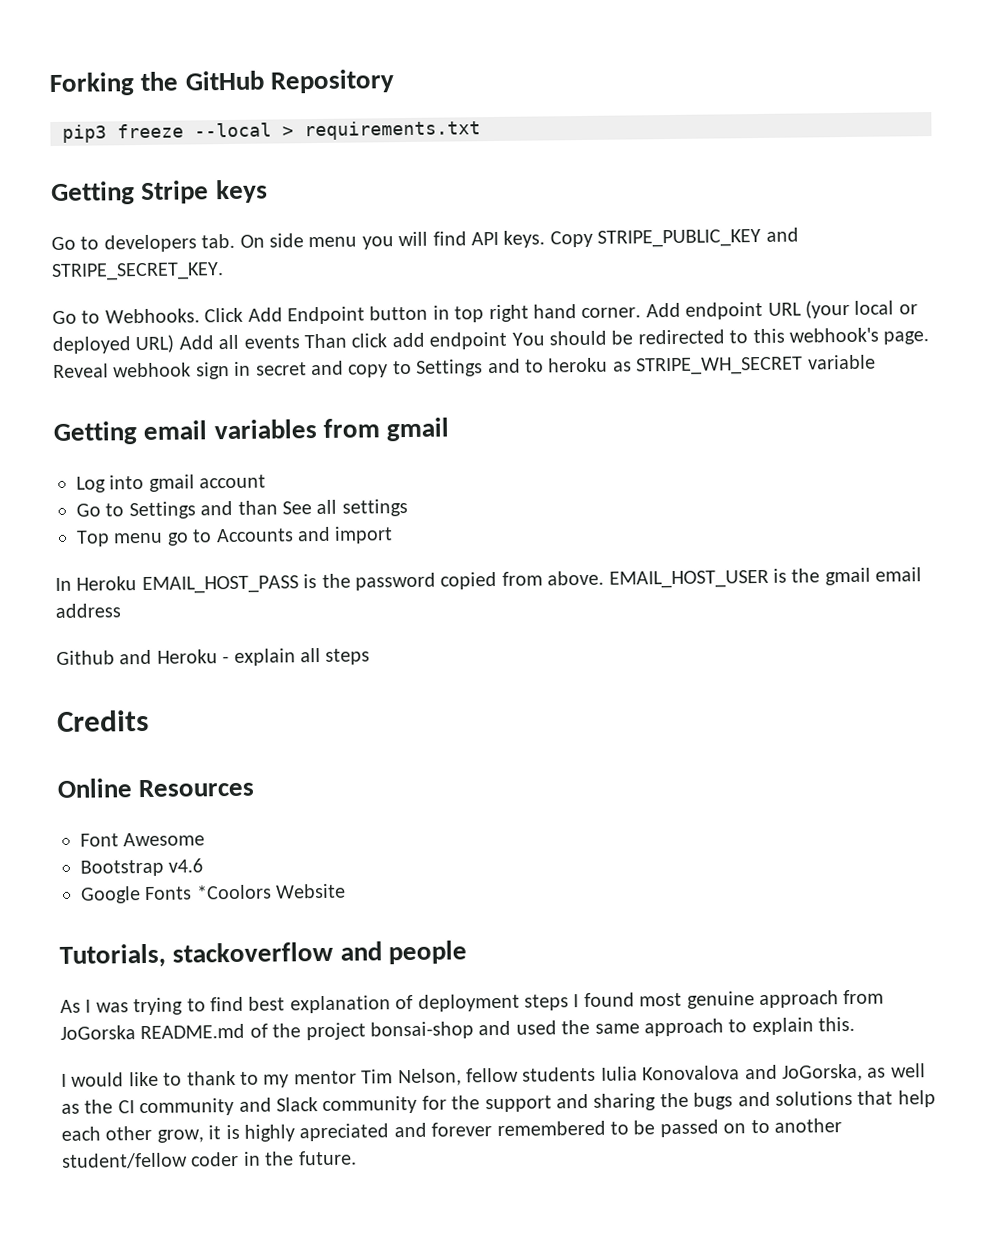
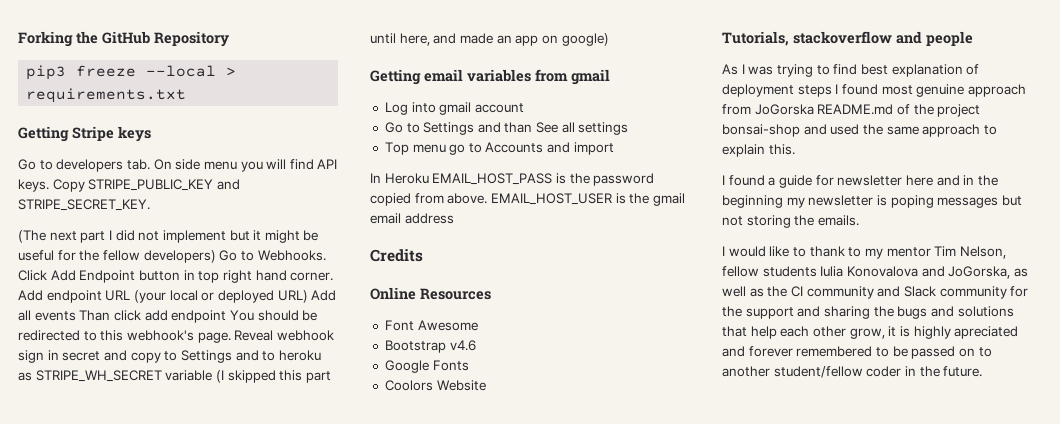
(224, 272) none -> [18,230,319,243] [18,250,216,263] (The next part I did not implement but it might be useful for the fellow developers)
(876, 362) none -> [215,370,331,383] [370,33,609,46] (I skipped this part until here, and made an app on google)
[56,648,371,666] // Github and Heroku - explain all steps -> (454, 218) none
[195,884,272,900] *Coolors -> [384,380,433,391] // Coolors
(856, 1024) none -> [722,175,998,188] [722,195,1022,208] [722,215,859,228] // I found a guide for newsletter here and in the beginning my newsletter is poping messages but not storing the emails.

